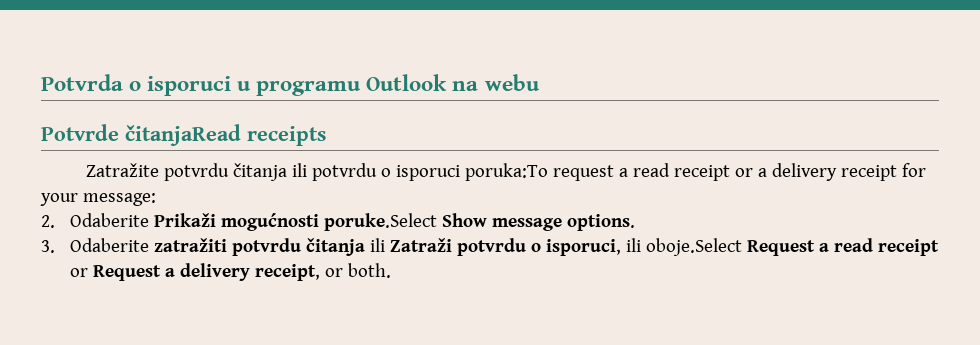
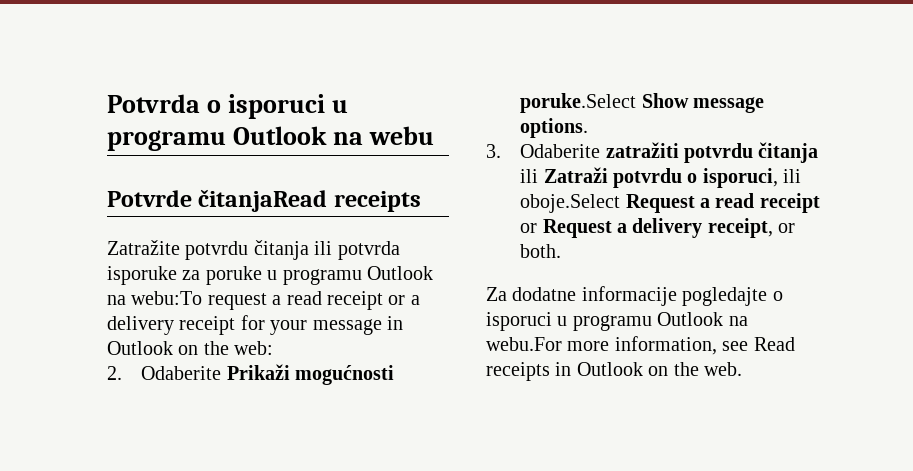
[311,163,548,181] potvrdu o isporuci poruka:To -> [337,241,400,260] [107,266,433,285] [107,291,203,305] potvrda isporuke za poruke u programu Outlook na webu:To
[82,193,156,206] message: -> [312,316,403,335] [107,341,274,355] message in Outlook on the web:
(391, 270) none -> [486,286,783,306] [486,312,748,331] [486,336,795,355] [486,362,742,381] // Za dodatne informacije pogledajte o isporuci u programu Outlook na webu.For more information, see Read receipts in Outlook on the web.

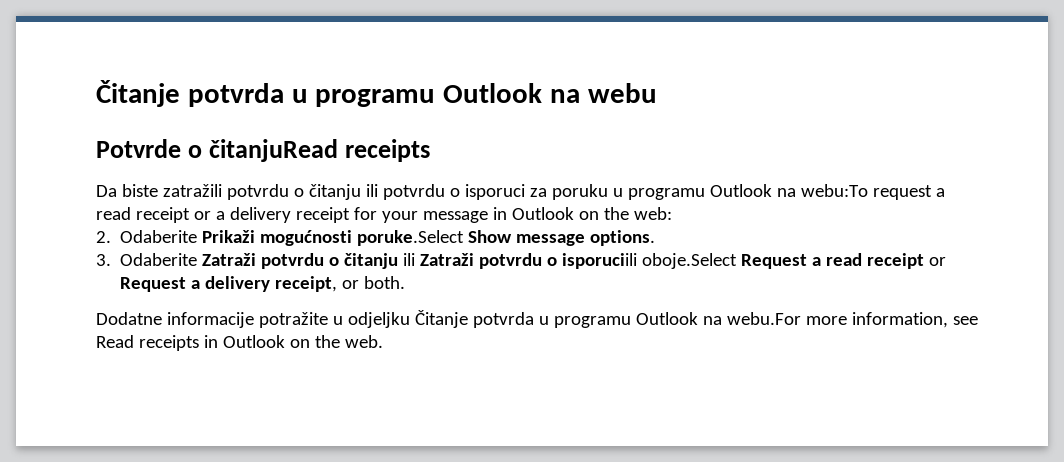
[107,94,326,119] Potvrda o isporuci -> [96,80,284,107] Čitanje potvrda
[198,189,328,212] čitanjaRead -> [188,139,339,162] o čitanjuRead
[107,240,400,260] [107,266,262,285] Zatražite potvrdu čitanja ili potvrda isporuke za poruke -> [96,184,608,200] Da biste zatražili potvrdu o čitanju ili potvrdu o isporuci za poruku
[605,142,819,163] zatražiti potvrdu čitanja -> [202,253,399,269] Zatraži potvrdu o čitanju
[702,168,802,188] isporuci, ili -> [562,253,638,269] isporuciili
[486,286,783,306] [486,312,552,331] Za dodatne informacije pogledajte o isporuci -> [96,310,534,328] Dodatne informacije potražite u odjeljku Čitanje potvrda

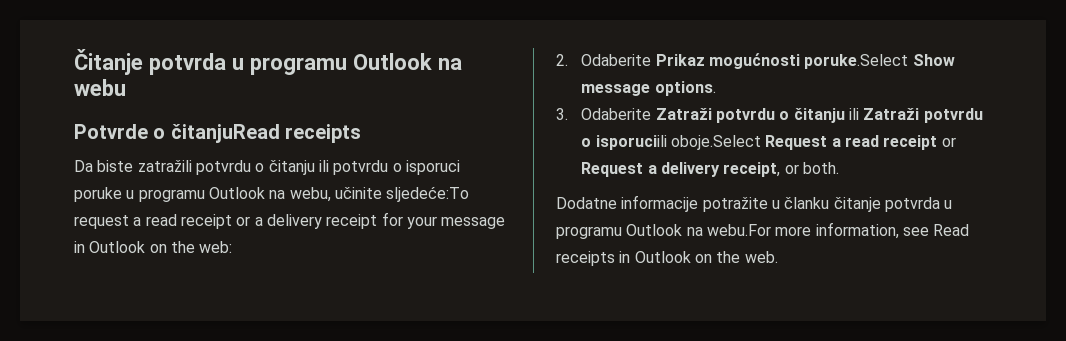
[529,184,868,200] za poruku u programu Outlook na webu:To -> [74,186,470,202] poruke u programu Outlook na webu, učinite sljedeće:To
[202,230,256,243] Prikaži -> [655,54,705,66] Prikaz
[347,310,468,328] odjeljku Čitanje -> [784,197,881,212] članku čitanje

